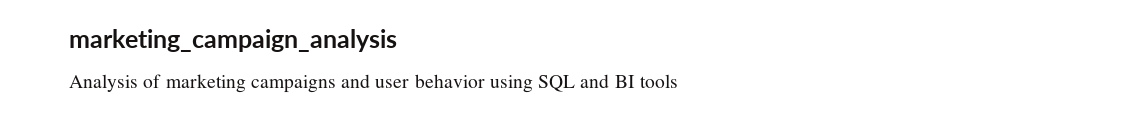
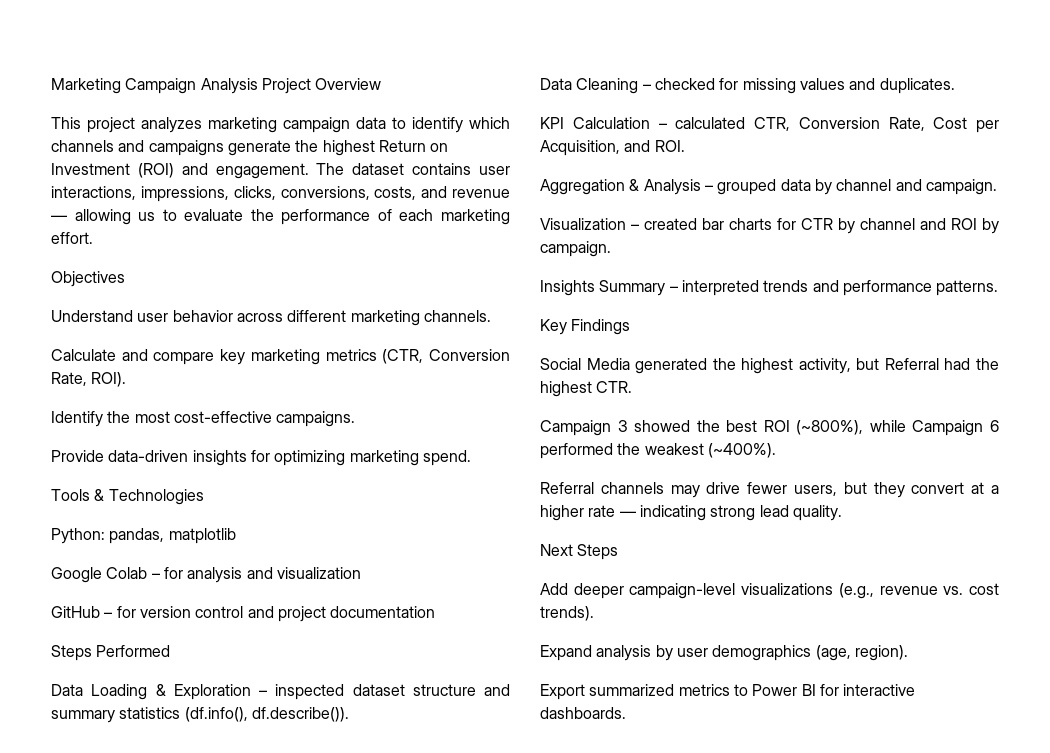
[69,29,397,52] [69,74,678,93] marketing_campaign_analysis // Analysis of marketing campaigns and user behavior using SQL and BI tools -> [51,78,382,94] [51,117,510,133] [51,140,449,156] [51,163,510,179] [51,186,510,202] [51,209,510,225] [51,232,93,244] [51,271,125,287] [51,310,491,326] [51,349,511,365] [51,372,127,387] [51,411,356,427] [51,450,471,466] [51,489,204,505] [51,528,236,544] [51,567,361,583] [51,606,436,622] [51,645,171,661] [51,684,510,700] [51,707,349,723] [540,78,955,94] [540,117,999,133] [540,140,685,156] [540,179,997,195] [540,218,999,234] [540,241,611,257] [540,280,999,296] [540,319,631,335] [540,358,999,374] [540,381,633,397] [540,420,999,436] [540,443,776,459] [540,482,1000,498] [540,505,842,521] [540,544,619,560] [540,583,999,599] [540,606,594,621] [540,645,908,661] [540,684,916,700] [540,707,626,719] Marketing Campaign Analysis Project Overview // This project analyzes marketing campaign data to identify which channels and campaigns generate the highest Return on Investment (ROI) and engagement. The dataset contains user interactions, impressions, clicks, conversions, costs, and revenue — allowing us to evaluate the performance of each marketing effort. // Objectives // Understand user behavior across different marketing channels. // Calculate and compare key marketing metrics (CTR, Conversion Rate, ROI). // Identify the most cost-effective campaigns. // Provide data-driven insights for optimizing marketing spend. // Tools & Technologies // Python: pandas, matplotlib // Google Colab – for analysis and visualization // GitHub – for version control and project documentation // Steps Performed // Data Loading & Exploration – inspected dataset structure and summary statistics (df.info(), df.describe()). // Data Cleaning – checked for missing values and duplicates. // KPI Calculation – calculated CTR, Conversion Rate, Cost per Acquisition, and ROI. // Aggregation & Analysis – grouped data by channel and campaign. // Visualization – created bar charts for CTR by channel and ROI by campaign. // Insights Summary – interpreted trends and performance patterns. // Key Findings // Social Media generated the highest activity, but Referral had the highest CTR. // Campaign 3 showed the best ROI (~800%), while Campaign 6 performed the weakest (~400%). // Referral channels may drive fewer users, but they convert at a higher rate — indicating strong lead quality. // Next Steps // Add deeper campaign-level visualizations (e.g., revenue vs. cost trends). // Expand analysis by user demographics (age, region). // Export summarized metrics to Power BI for interactive dashboards.

